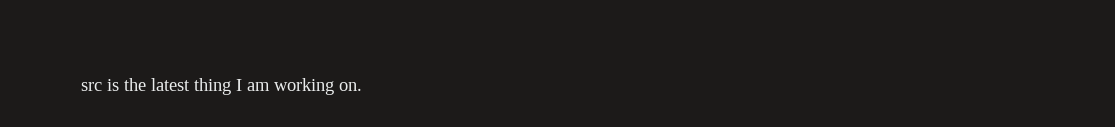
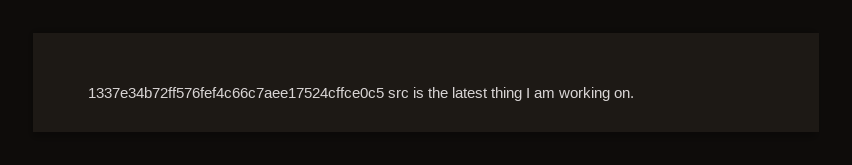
(81, 86) none -> [88,87,384,98] 1337e34b72ff576fef4c66c7aee17524cffce0c5

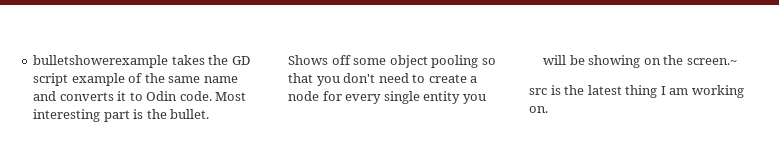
[88,87,384,98] 1337e34b72ff576fef4c66c7aee17524cffce0c5 -> [33,55,250,68] [33,73,238,86] [33,91,247,101] [33,109,210,122] [288,55,496,68] [288,73,478,86] [288,91,486,104] [543,55,737,68] bulletshowerexample takes the GD script example of the same name and converts it to Odin code. Most interesting part is the bullet. Shows off some object pooling so that you don't need to create a node for every single entity you will be showing on the screen.~ //

